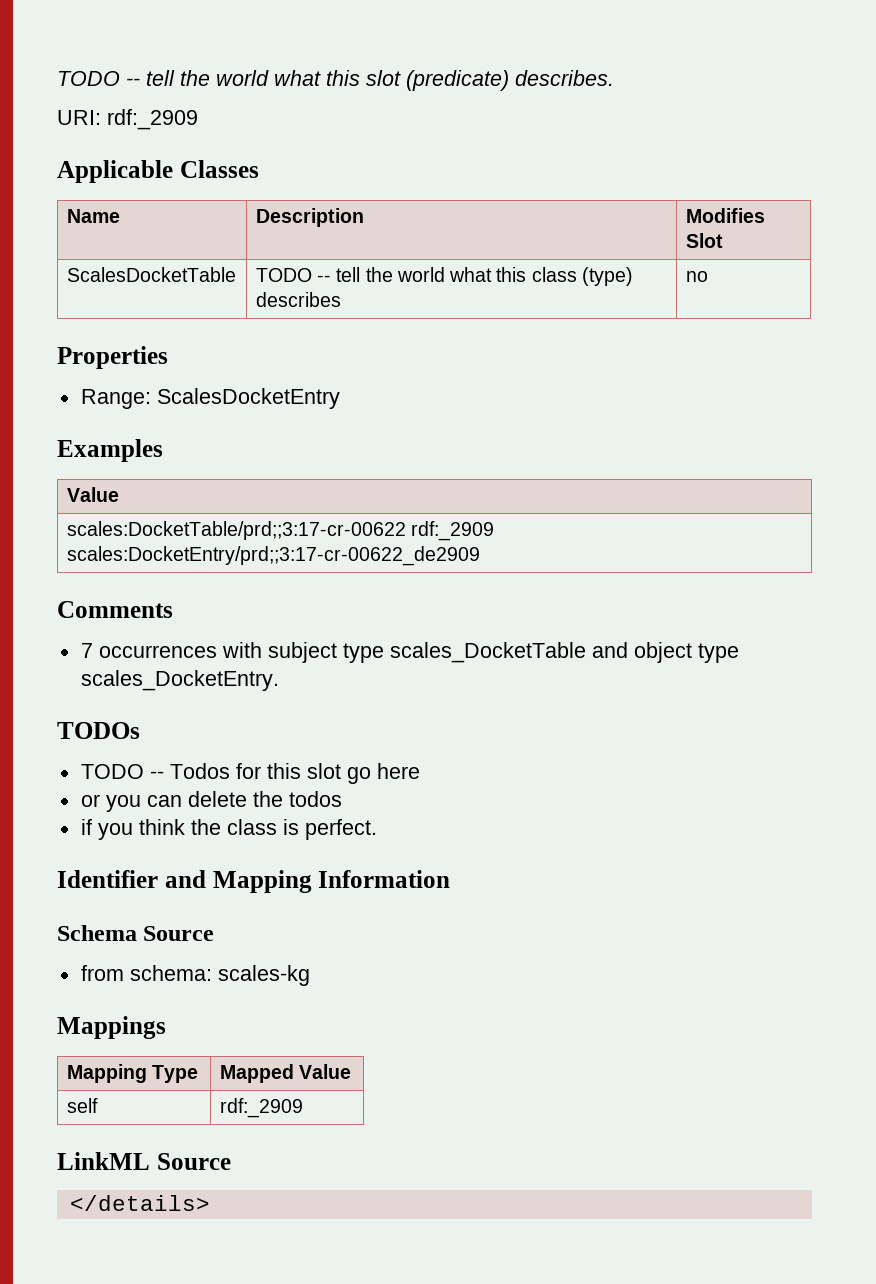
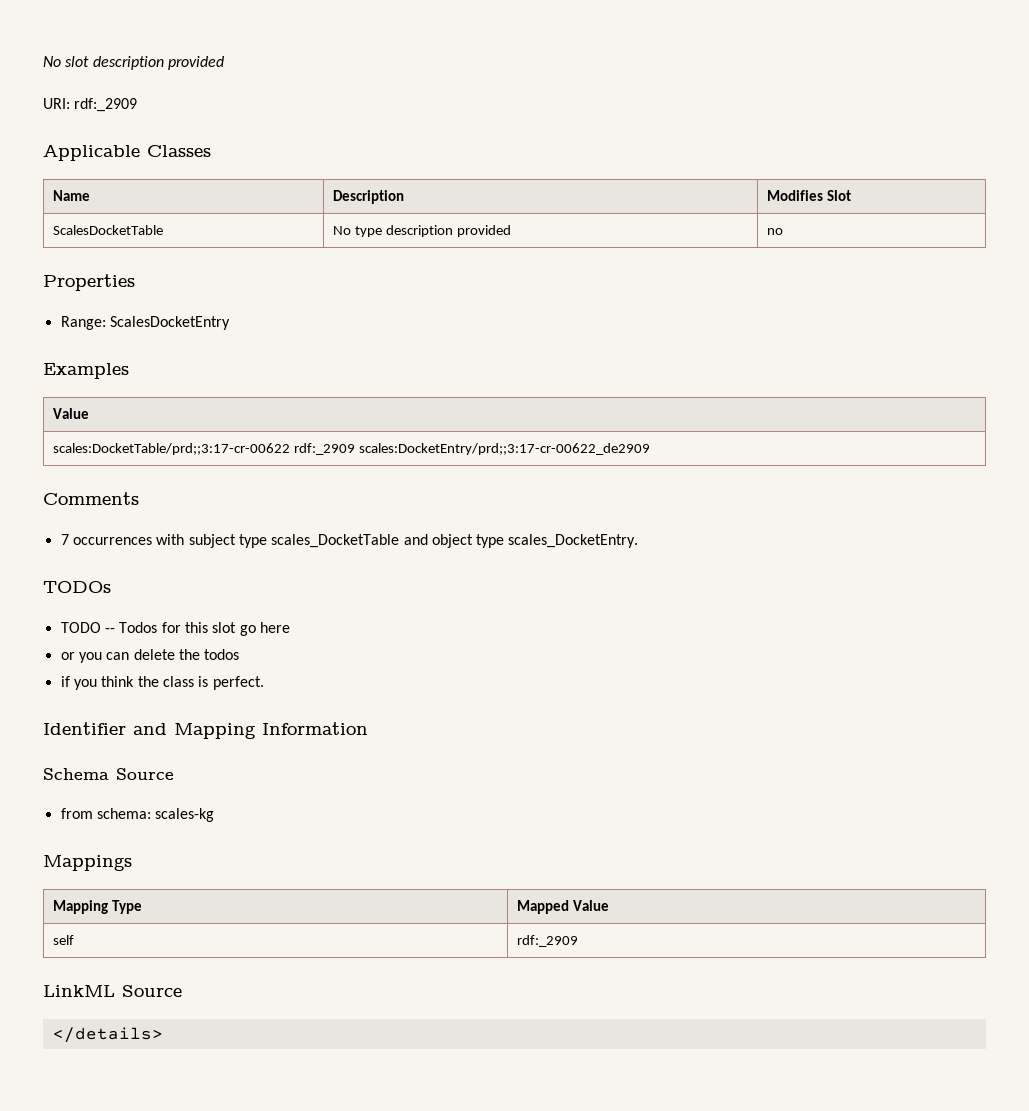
[57,70,614,91] TODO -- tell the world what this slot (predicate) describes. -> [43,56,224,70] No slot description provided
[255,267,633,286] [255,292,341,307] TODO -- tell the world what this class (type) describes -> [332,225,511,237] No type description provided

